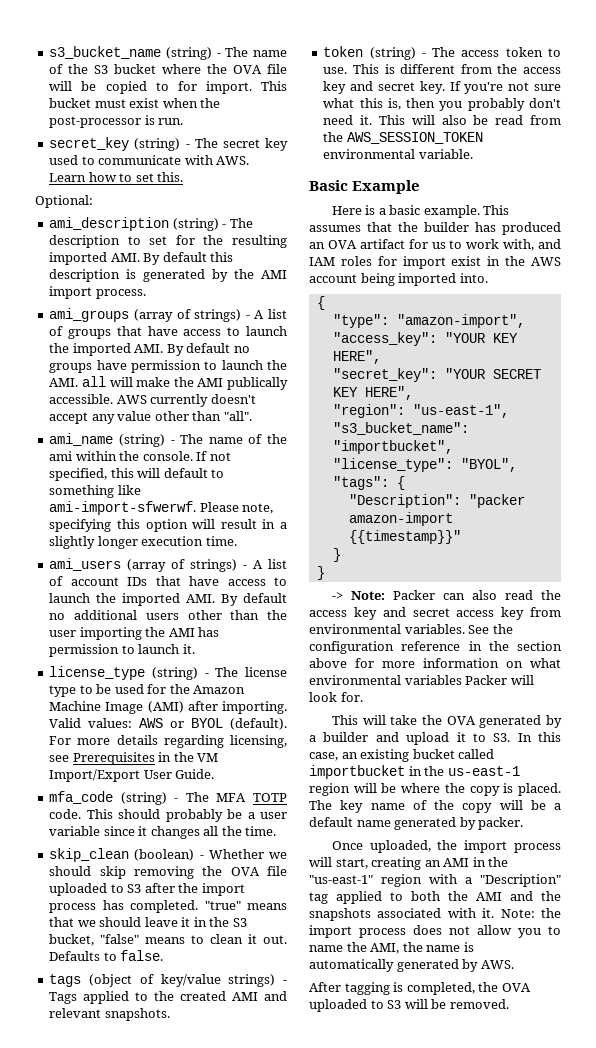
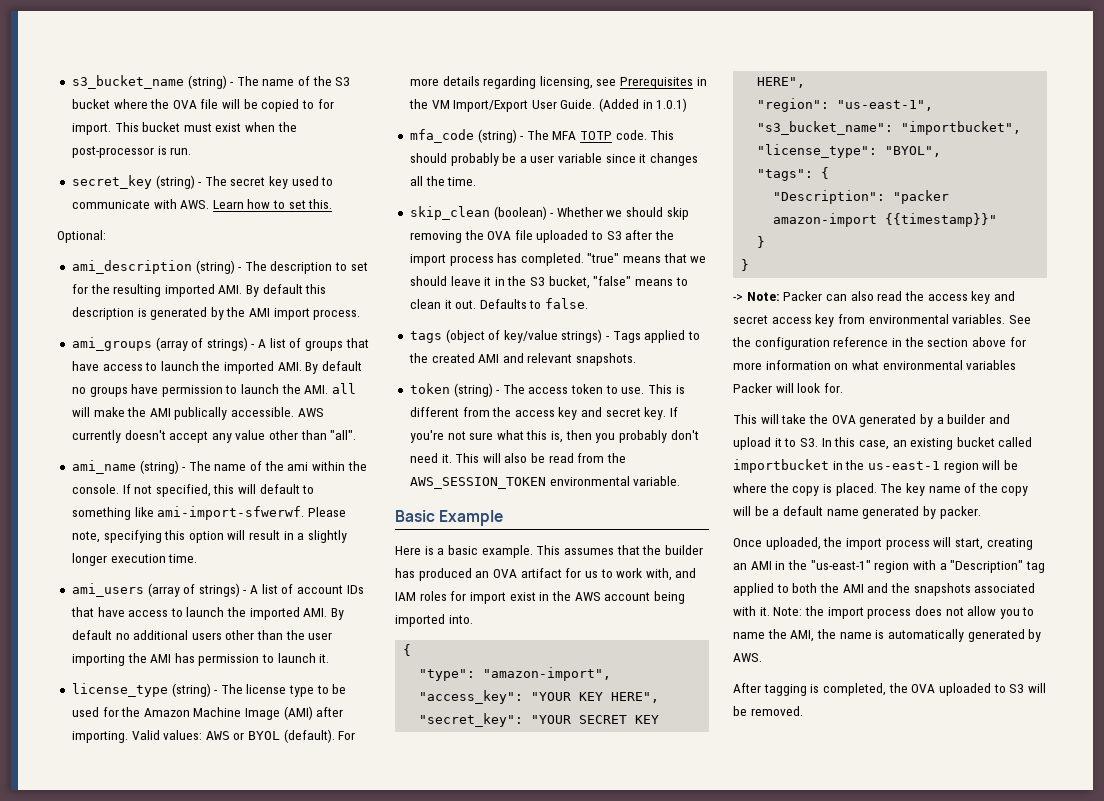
(215, 774) none -> [599,98,688,112] (Added in 1.0.1)

